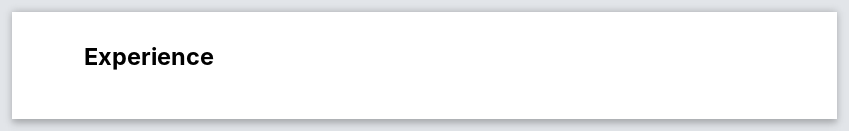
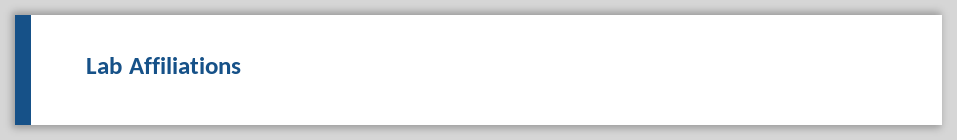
[84,47,214,70] Experience -> [86,57,241,74] Lab Affiliations

